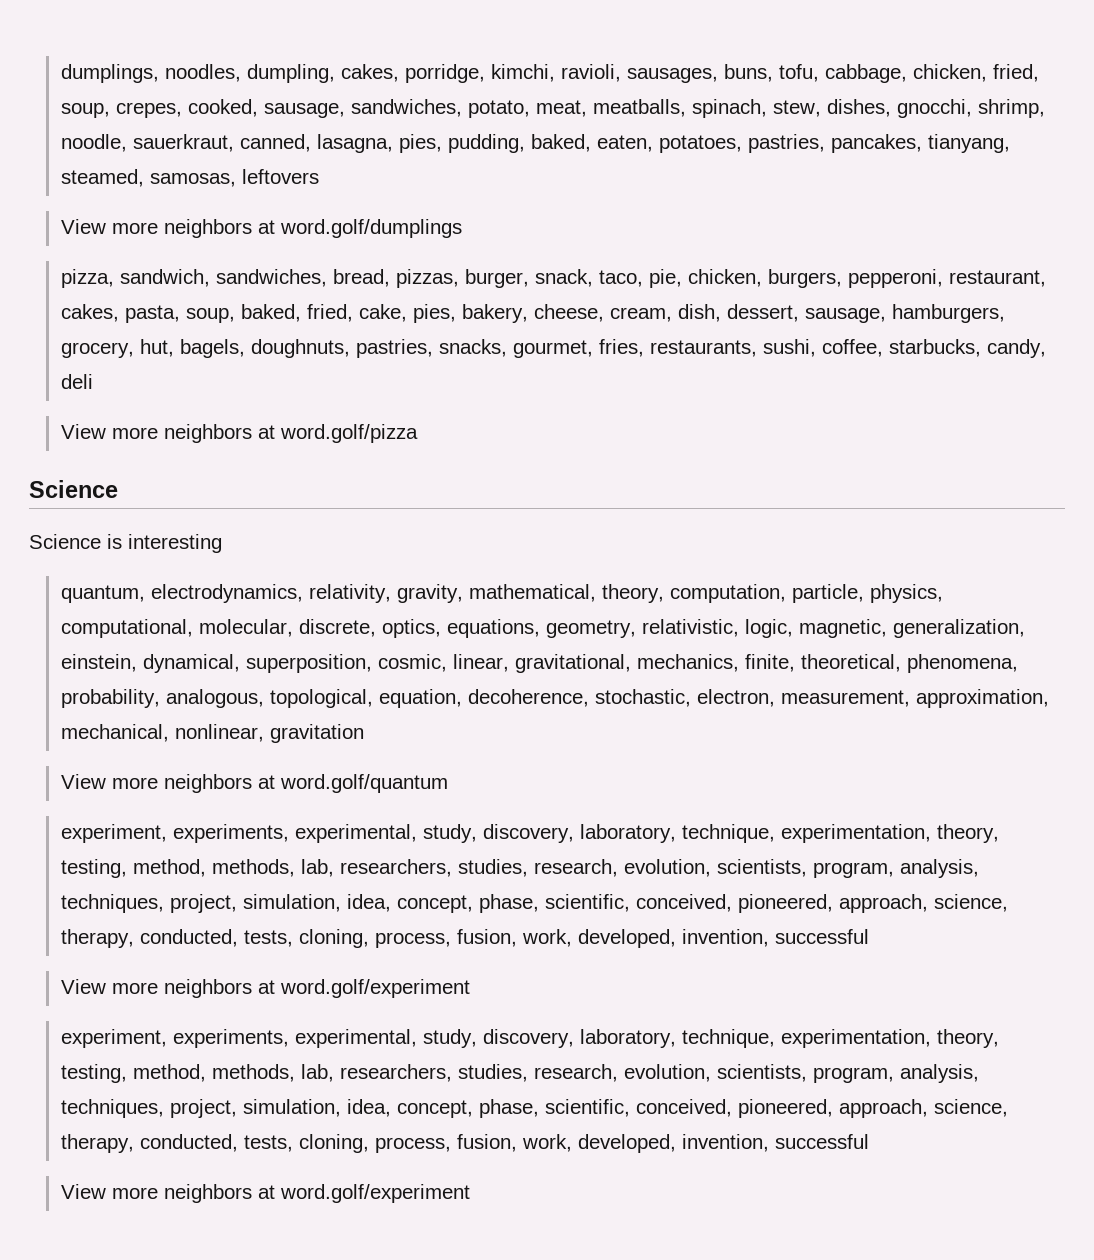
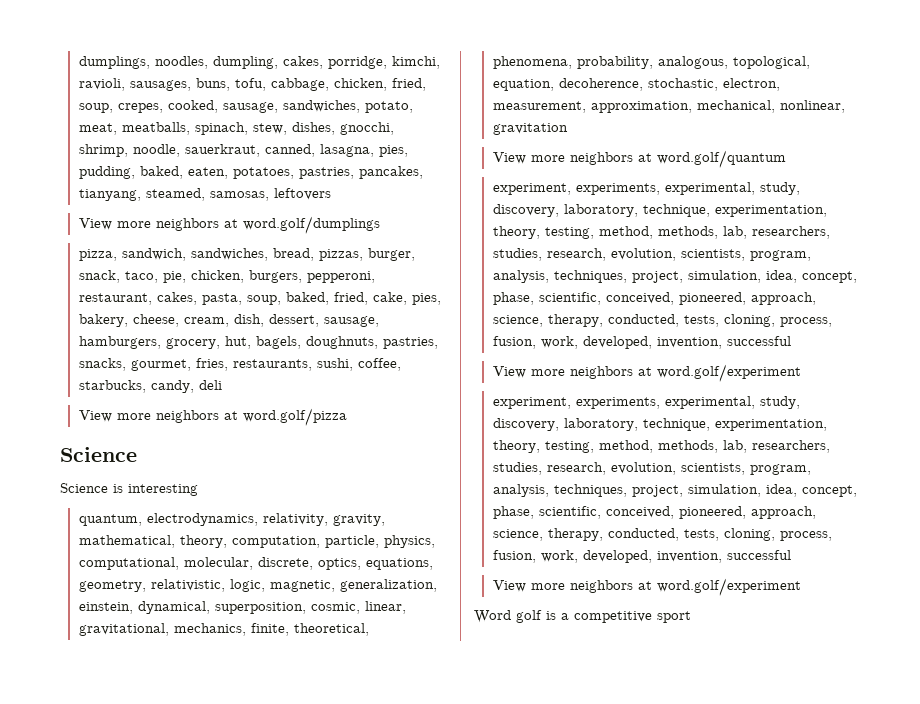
(470, 1193) none -> [474,610,691,623] // Word golf is a competitive sport

